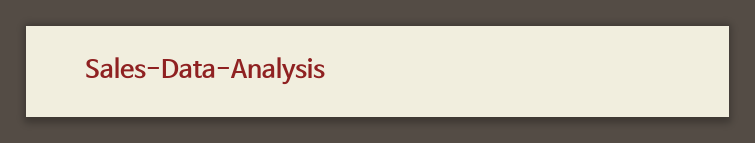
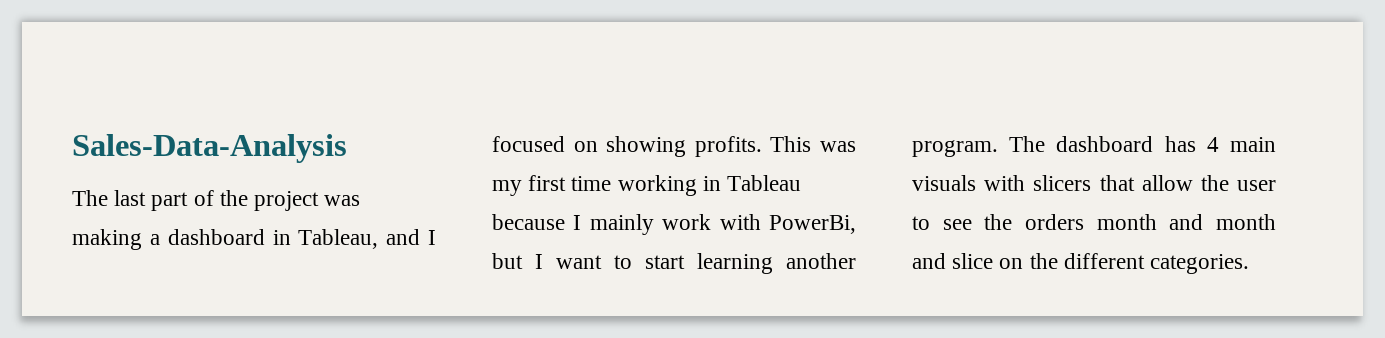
(325, 71) none -> [72,190,361,211] [72,229,436,250] [492,136,856,157] [492,175,802,196] [492,214,856,235] [492,253,856,274] [912,136,1276,157] [912,175,1276,191] [912,214,1276,230] [912,253,1250,274] // The last part of the project was making a dashboard in Tableau, and I focused on showing profits. This was my first time working in Tableau because I mainly work with PowerBi, but I want to start learning another program. The dashboard has 4 main visuals with slicers that allow the user to see the orders month and month and slice on the different categories.

